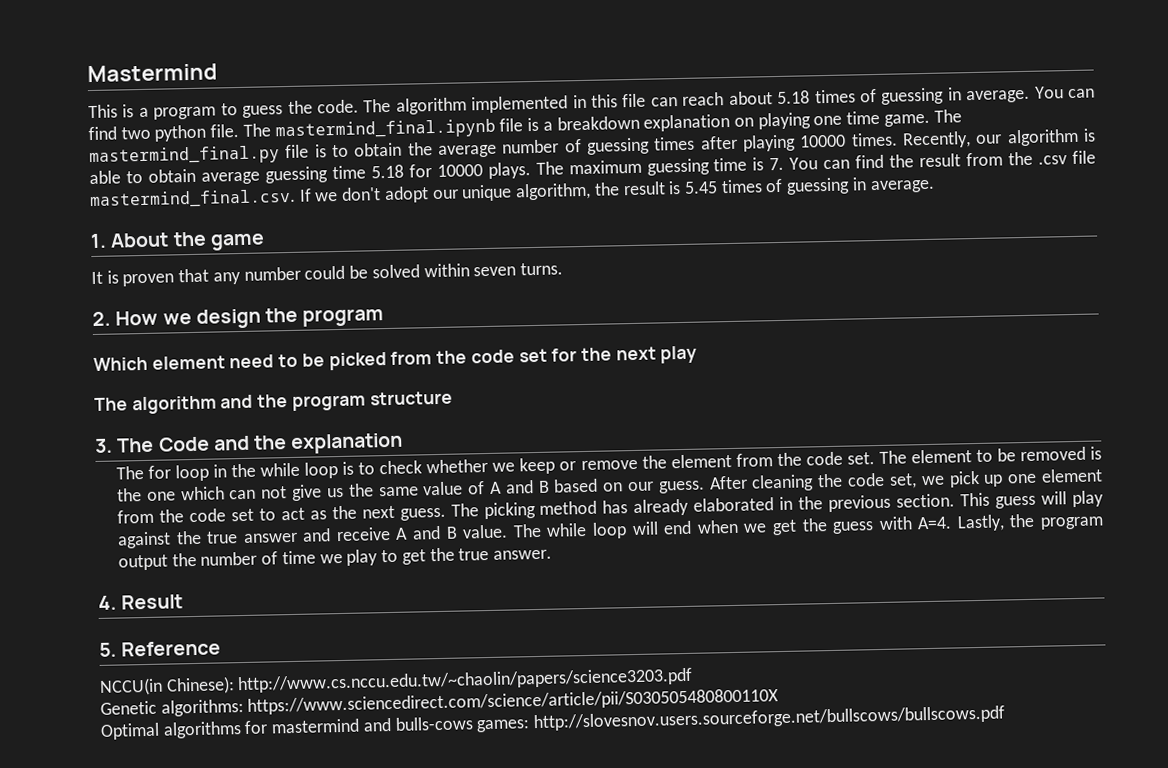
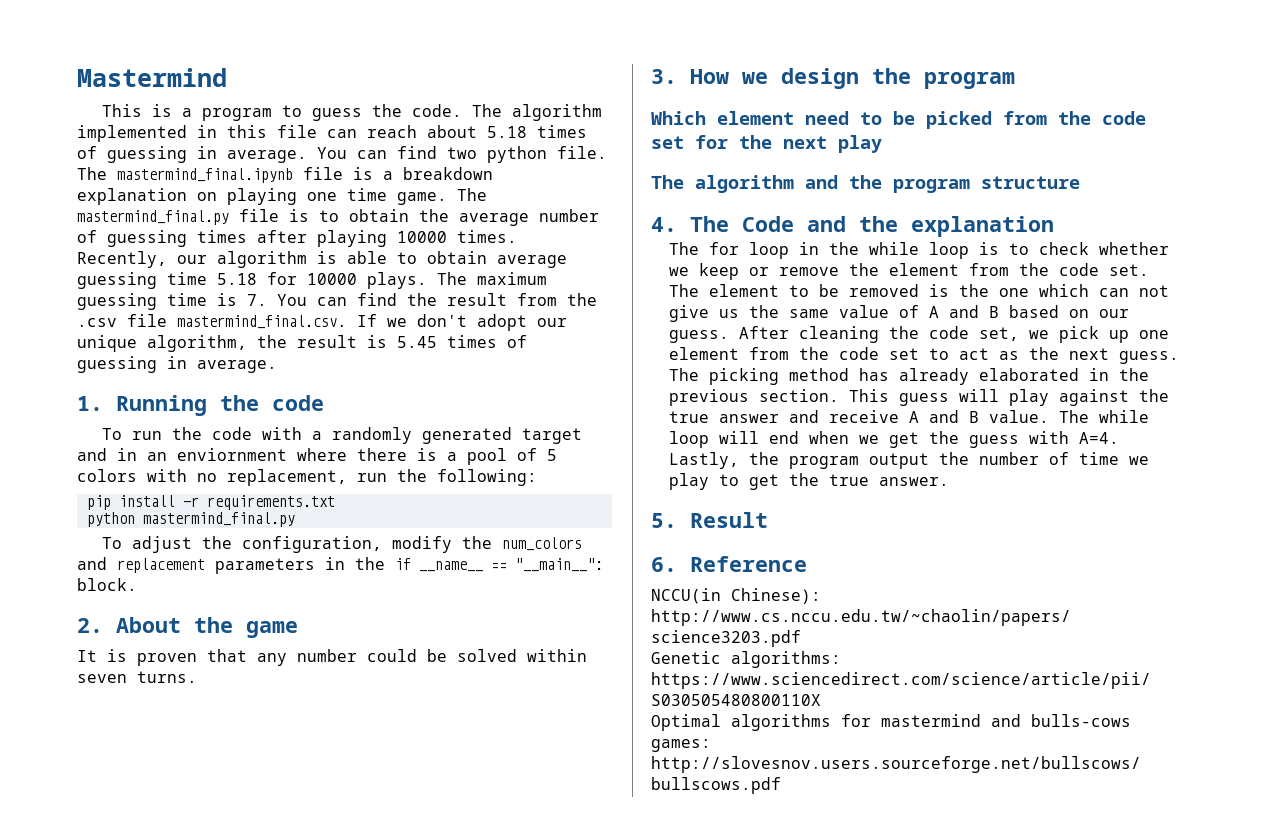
(107, 241) none -> [116,395,324,416] [101,427,582,444] [77,448,557,465] [77,469,537,486] [86,495,335,510] [86,512,295,527] [101,536,582,553] [77,557,603,574] [77,578,137,591] [77,618,103,633] Running the code // To run the code with a randomly generated target and in an enviornment where there is a pool of 5 colors with no replacement, run the following: // pip install -r requirements.txt // python mastermind_final.py // To adjust the configuration, modify the num_colors and replacement parameters in the if __name__ == "__main__": block. // 2.
[92,311,111,327] 2. -> [651,69,677,84] 3.
[95,438,113,453] 3. -> [651,217,677,232] 4.
[98,595,117,610] 4. -> [651,513,677,528] 5.
[99,642,117,657] 5. -> [651,557,677,572] 6.

